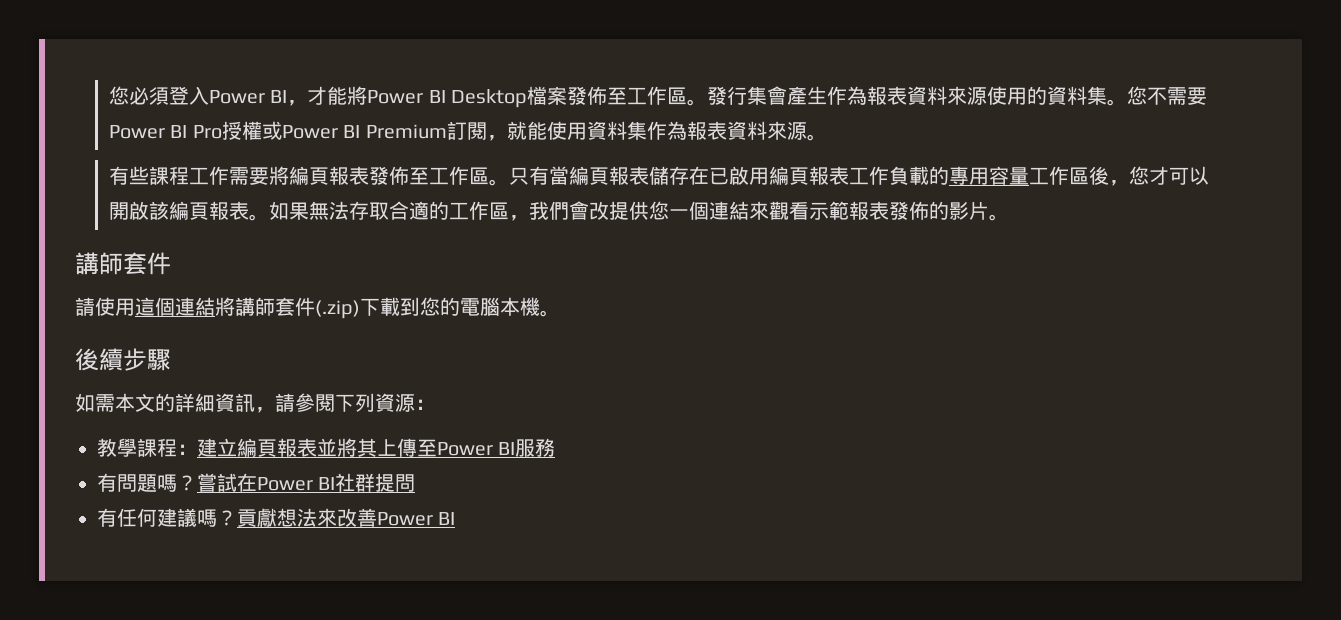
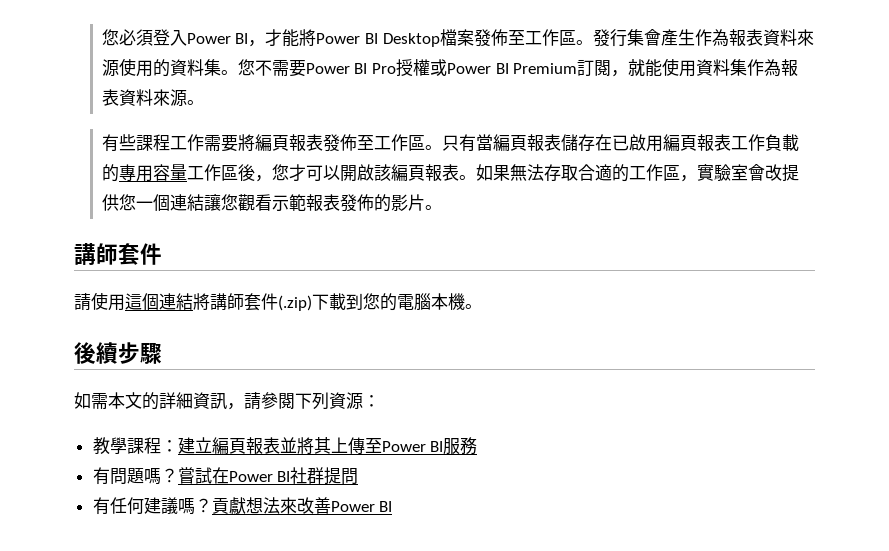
[528,201,569,220] 我們 -> [696,164,748,181] 實驗室
[748,201,769,220] 來 -> [203,194,238,211] 讓您

